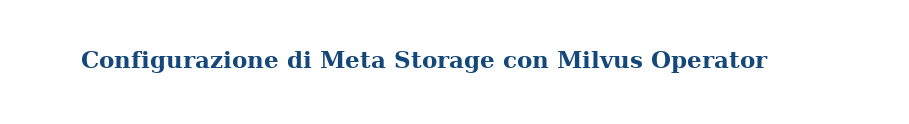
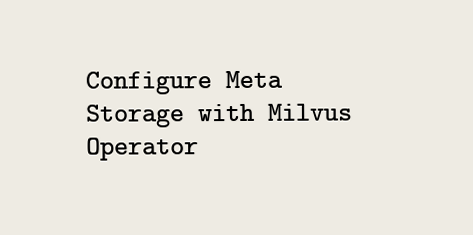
[81,51,312,73] Configurazione di -> [85,71,212,95] Configure
[503,56,549,68] con -> [197,103,256,122] with

